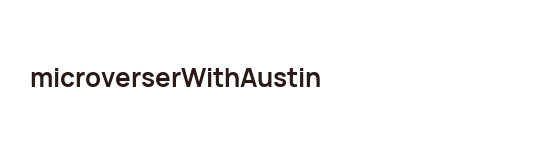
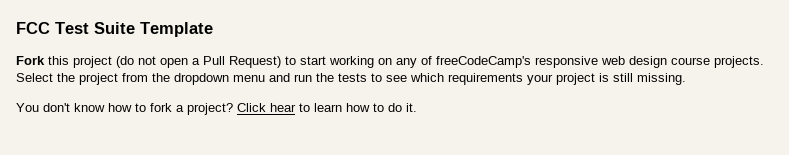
[30,68,321,87] microverserWithAustin -> [16,22,213,37] [16,56,764,68] [16,73,686,85] [16,103,417,115] FCC Test Suite Template // Fork this project (do not open a Pull Request) to start working on any of freeCodeCamp's responsive web design course projects. Select the project from the dropdown menu and run the tests to see which requirements your project is still missing. // You don't know how to fork a project? Click hear to learn how to do it.

